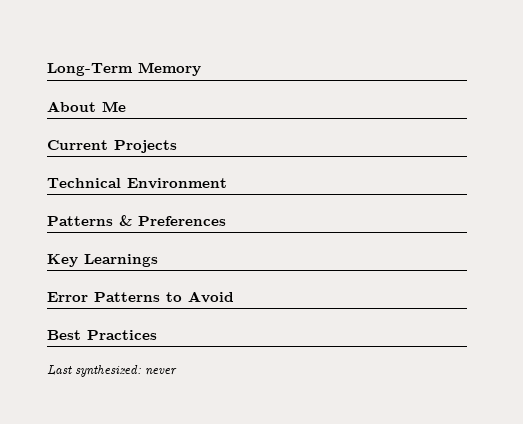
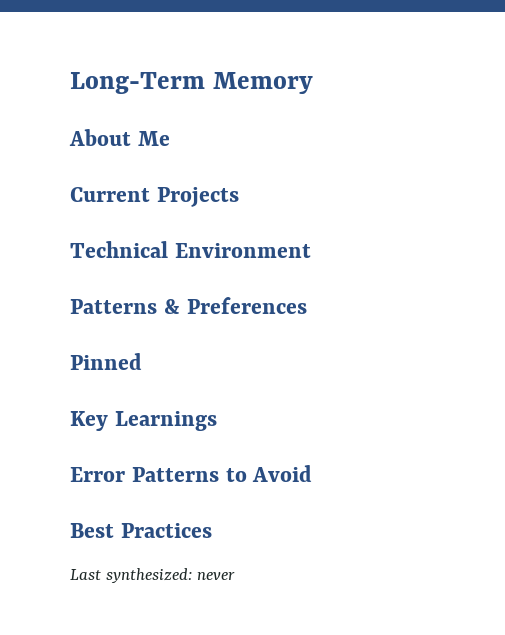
(226, 221) none -> [70,353,142,370] // Pinned

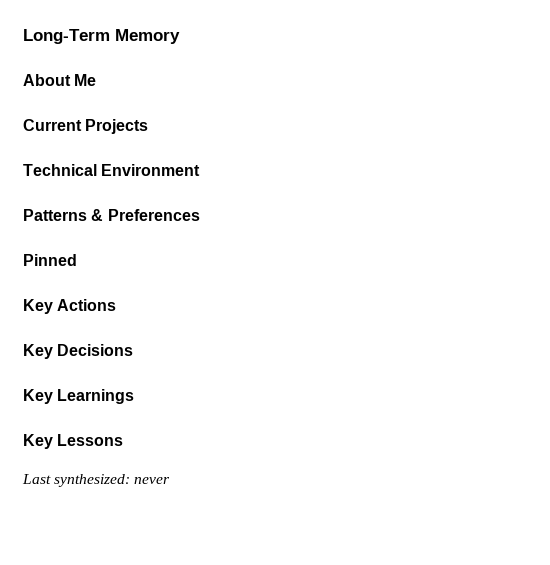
[114,411,217,431] [70,465,313,482] [70,523,212,538] Learnings // Error Patterns to Avoid // Best Practices -> [57,299,117,311] [23,344,134,359] [23,389,135,404] [23,434,124,449] Actions // Key Decisions // Key Learnings // Key Lessons

